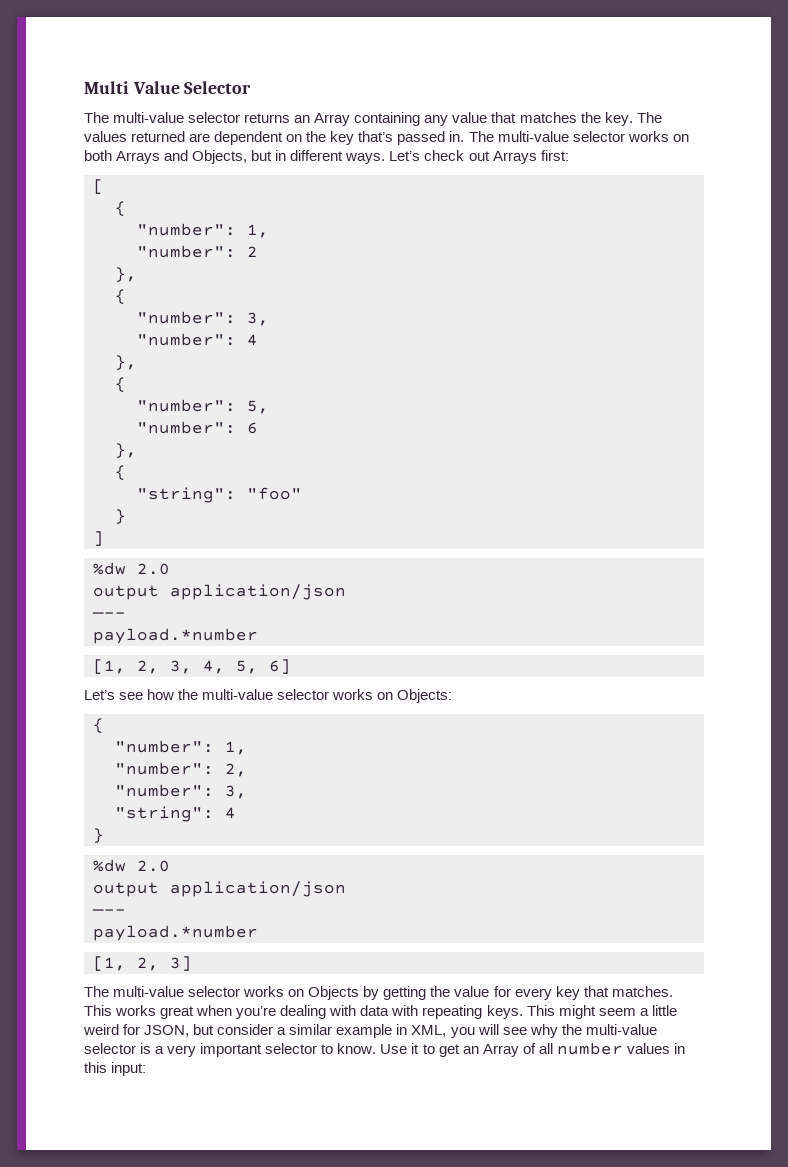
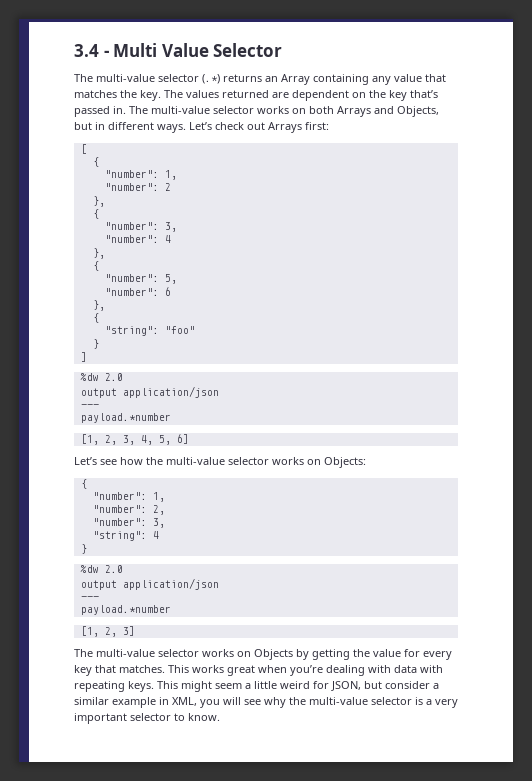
(84, 87) none -> [74,44,109,57] 3.4 -
(241, 117) none -> [202,74,220,84] (.*)
[380,1042,685,1057] [84,1062,147,1076] Use it to get an Array of all number values in this input: -> (220, 717) none

